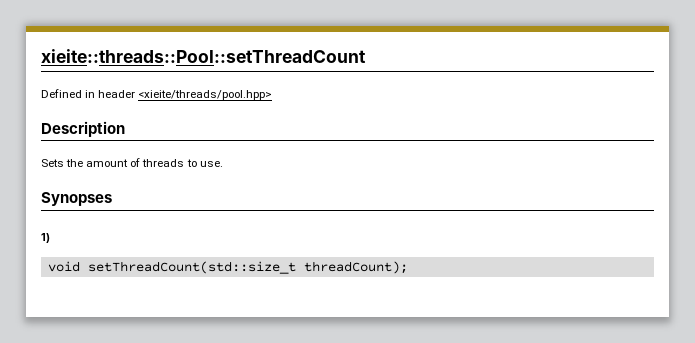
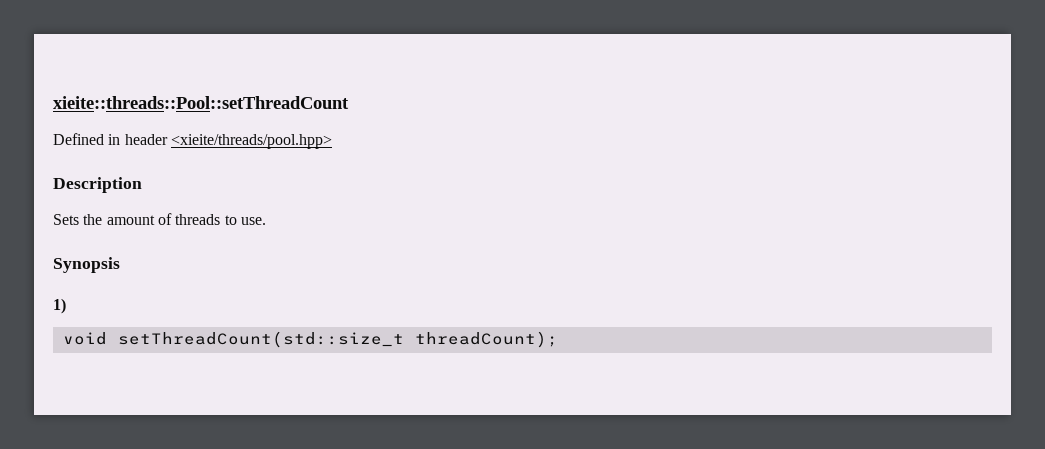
[41,192,112,206] Synopses -> [53,257,120,273] Synopsis

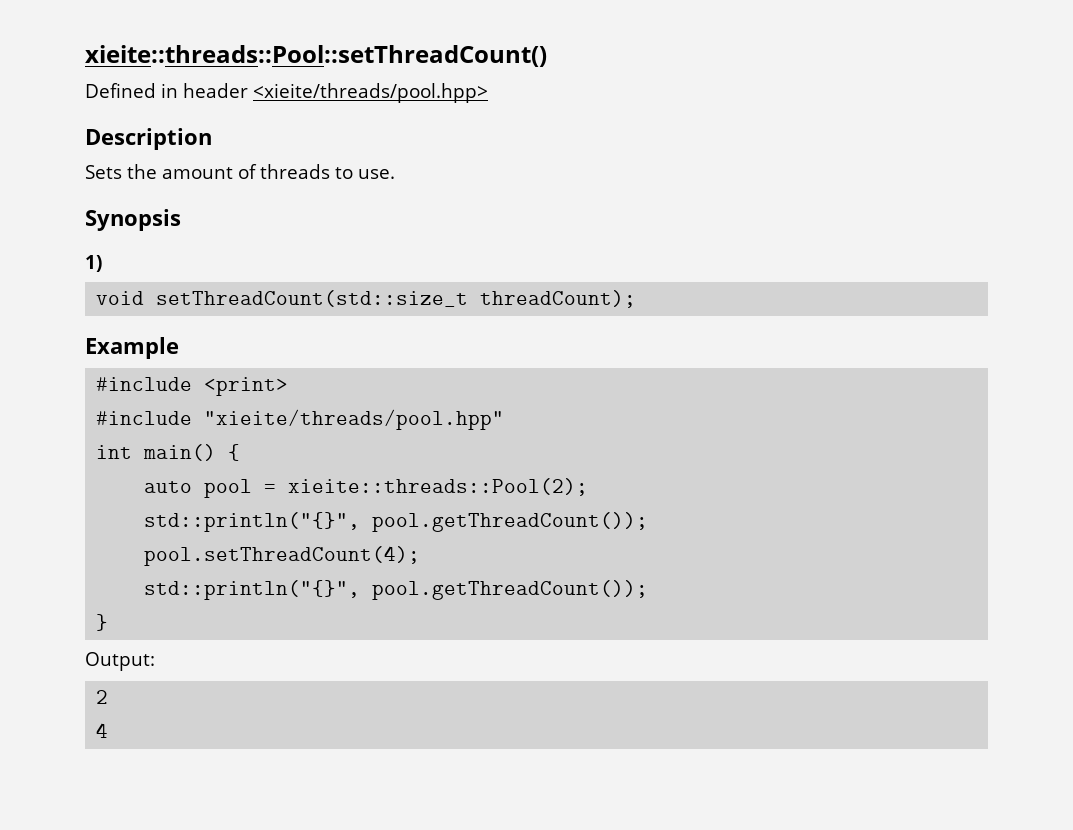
[53,96,349,109] xieite::threads::Pool::setThreadCount -> [85,45,547,67] xieite::threads::Pool::setThreadCount()
(558, 339) none -> [85,337,179,359] [96,377,289,396] [96,409,505,430] [96,444,241,461] [144,478,589,498] [144,512,649,532] [144,546,421,566] [144,580,649,600] [96,614,109,631] [85,652,155,671] [96,690,109,704] [96,723,109,738] // Example // #include <print> // #include "xieite/threads/pool.hpp" // int main() { // auto pool = xieite::threads::Pool(2); // std::println("{}", pool.getThreadCount()); // pool.setThreadCount(4); // std::println("{}", pool.getThreadCount()); // } // Output: // 2 // 4

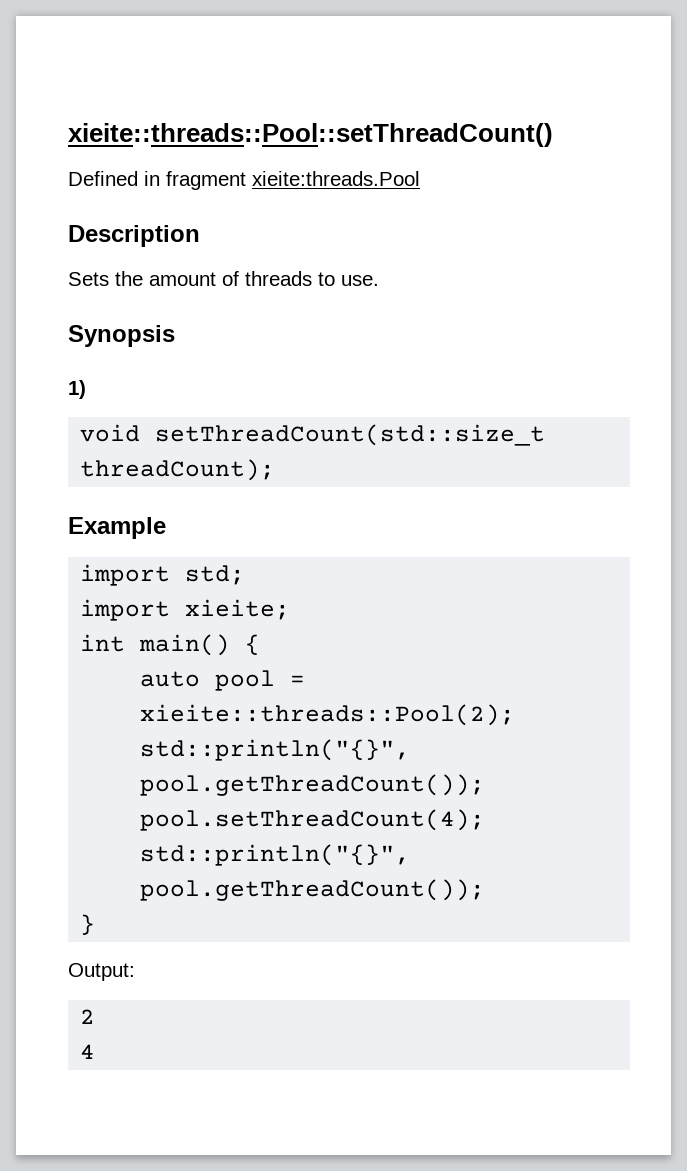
[183,83,488,103] header <xieite/threads/pool.hpp> -> [166,171,420,190] fragment xieite:threads.Pool
[96,377,289,396] [96,409,505,430] #include <print> // #include "xieite/threads/pool.hpp" -> [80,564,246,586] [80,599,291,621] import std; // import xieite;

